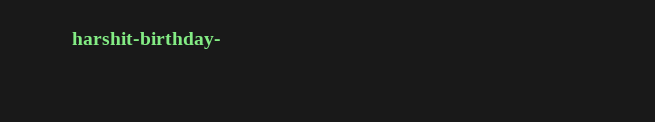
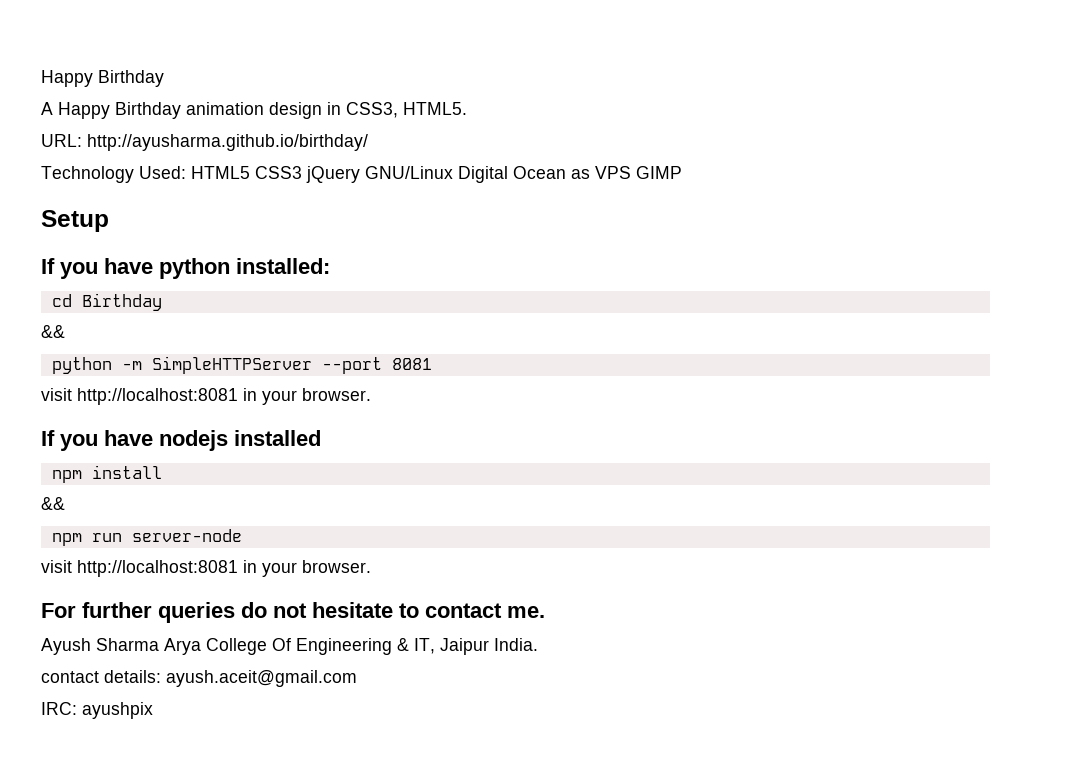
[72,32,221,49] harshit-birthday- -> [41,70,164,87] [41,102,467,119] [41,134,368,151] [41,166,682,183] [41,210,109,232] [41,258,330,279] [51,293,162,311] [41,325,65,338] [51,356,432,374] [41,388,371,405] [41,430,321,451] [51,465,162,483] [41,497,65,510] [51,529,242,546] [41,560,371,577] [41,602,545,623] [41,638,538,655] [41,670,357,687] [41,702,153,719] Happy Birthday // A Happy Birthday animation design in CSS3, HTML5. // URL: http://ayusharma.github.io/birthday/ // Technology Used: HTML5 CSS3 jQuery GNU/Linux Digital Ocean as VPS GIMP // Setup // If you have python installed: // cd Birthday // && // python -m SimpleHTTPServer --port 8081 // visit http://localhost:8081 in your browser. // If you have nodejs installed // npm install // && // npm run server-node // visit http://localhost:8081 in your browser. // For further queries do not hesitate to contact me. // Ayush Sharma Arya College Of Engineering & IT, Jaipur India. // contact details: ayush.aceit@gmail.com // IRC: ayushpix

